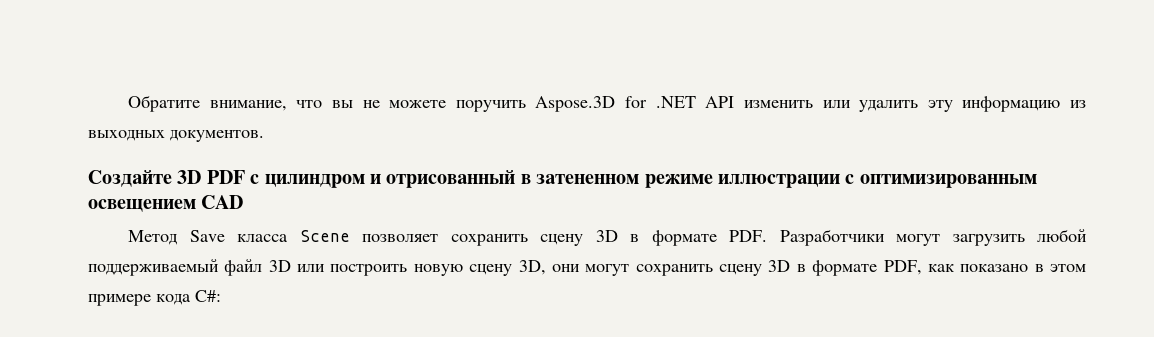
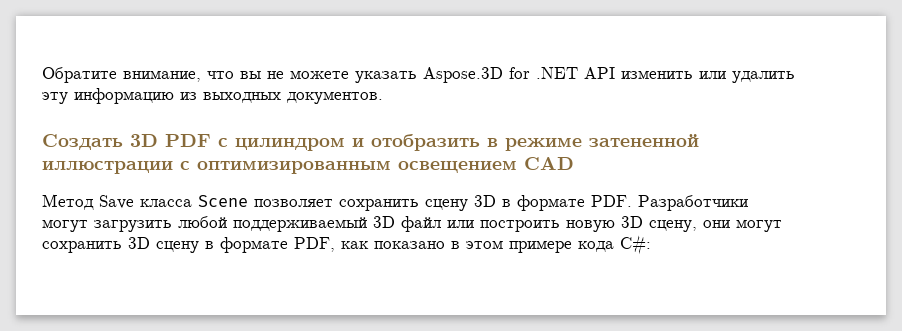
[455,100,526,112] поручить -> [355,71,417,83] указать
[88,170,172,187] Создайте -> [42,134,123,150] Создать
[386,170,713,188] отрисованный в затененном режиме -> [371,134,699,151] отобразить в режиме затененной
[224,259,291,276] файл 3D -> [373,216,441,232] 3D файл
[469,260,546,276] сцену 3D, -> [621,216,697,232] 3D сцену,
[719,260,791,276] сцену 3D -> [128,237,199,253] 3D сцену

